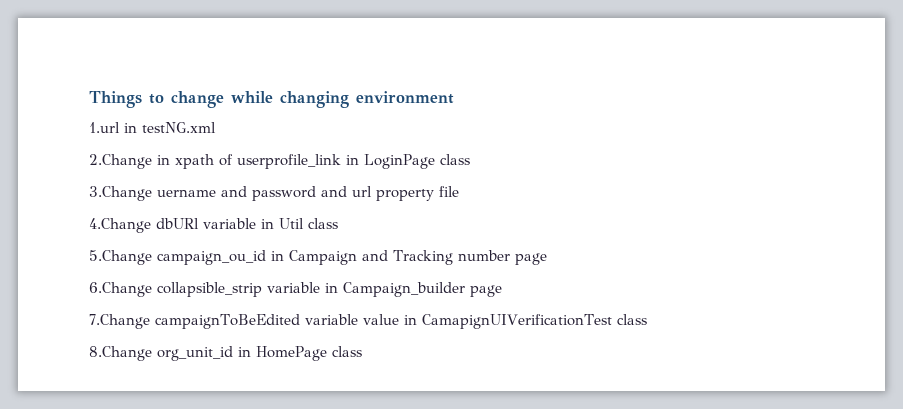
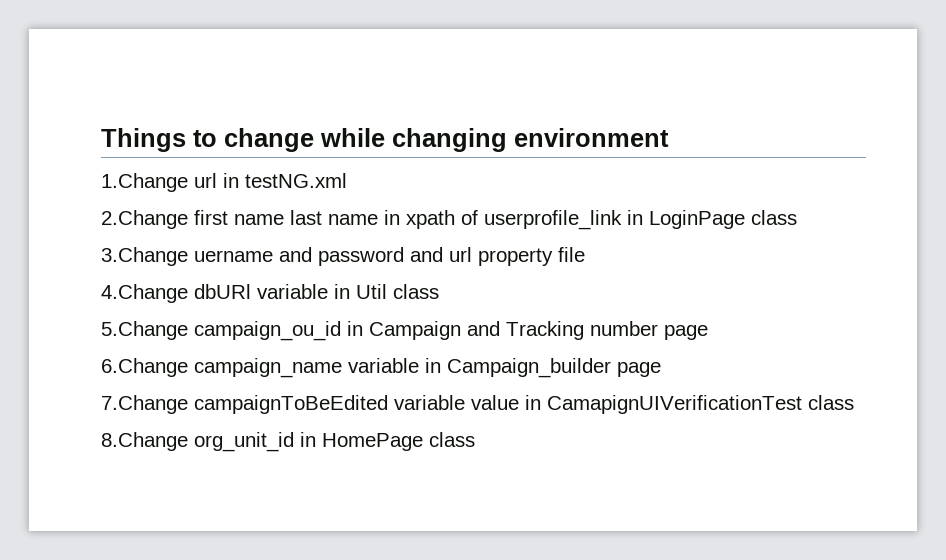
[89,122,120,133] 1.url -> [101,173,217,192] 1.Change url
(152, 161) none -> [194,210,378,225] first name last name
[157,282,262,297] collapsible_strip -> [194,358,342,378] campaign_name

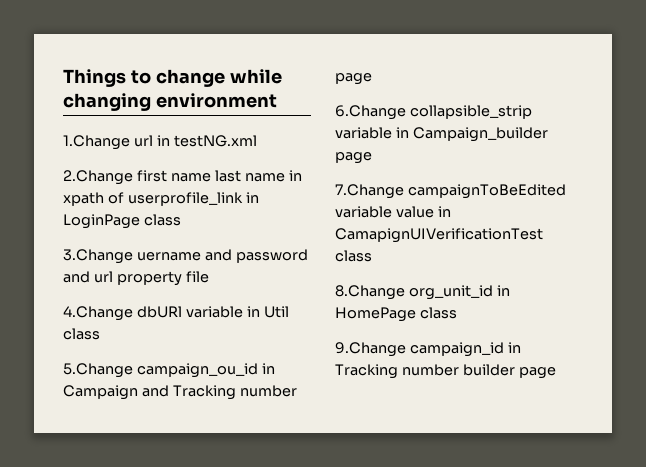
[194,358,342,378] campaign_name -> [409,105,532,119] collapsible_strip
(475, 439) none -> [335,342,521,357] [335,364,556,379] // 9.Change campaign_id in Tracking number builder page

